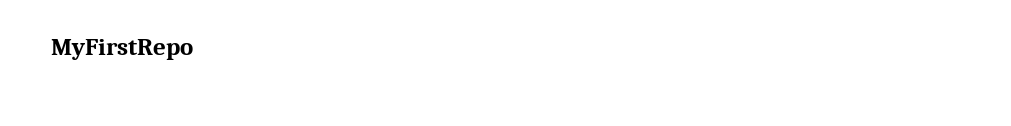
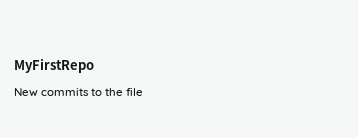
(193, 49) none -> [14,88,144,97] // New commits to the file

